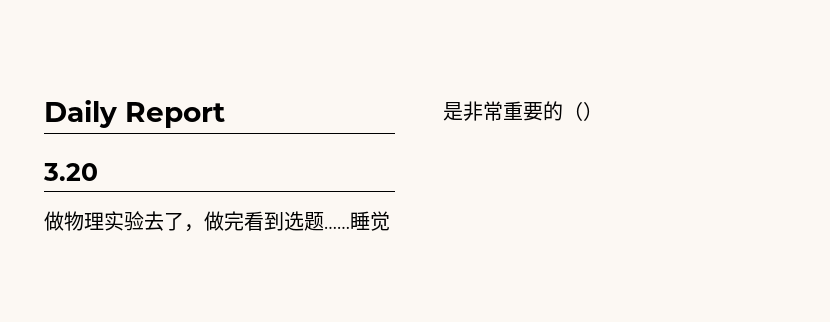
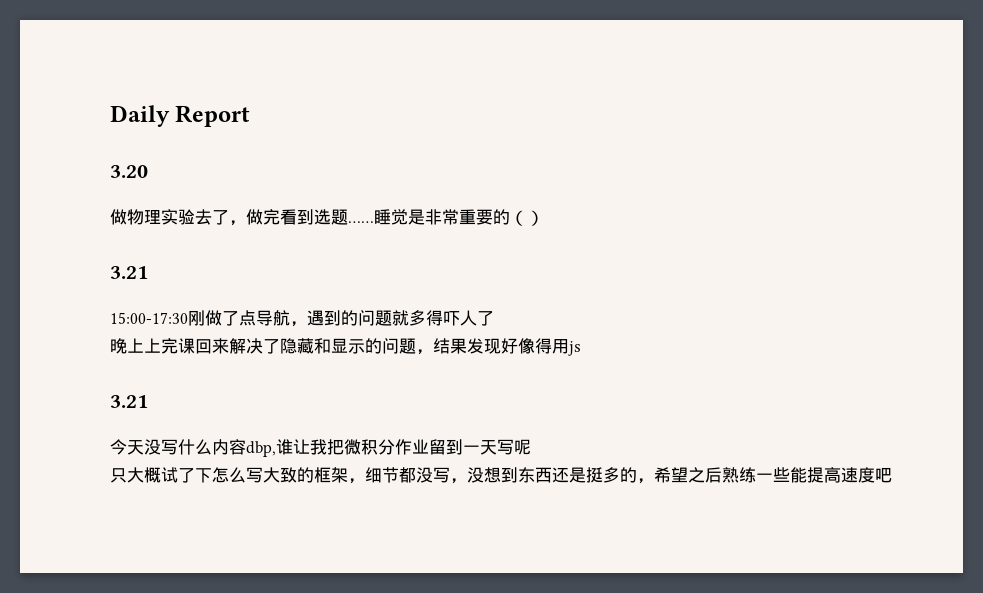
(603, 111) none -> [110,266,148,279] [110,310,494,327] [110,338,581,356] [110,395,148,408] [110,439,531,457] [110,467,892,484] // 3.21 // 15:00-17:30刚做了点导航，遇到的问题就多得吓人了 // 晚上上完课回来解决了隐藏和显示的问题，结果发现好像得用js // 3.21 // 今天没写什么内容dbp,谁让我把微积分作业留到一天写呢 // 只大概试了下怎么写大致的框架，细节都没写，没想到东西还是挺多的，希望之后熟练一些能提高速度吧

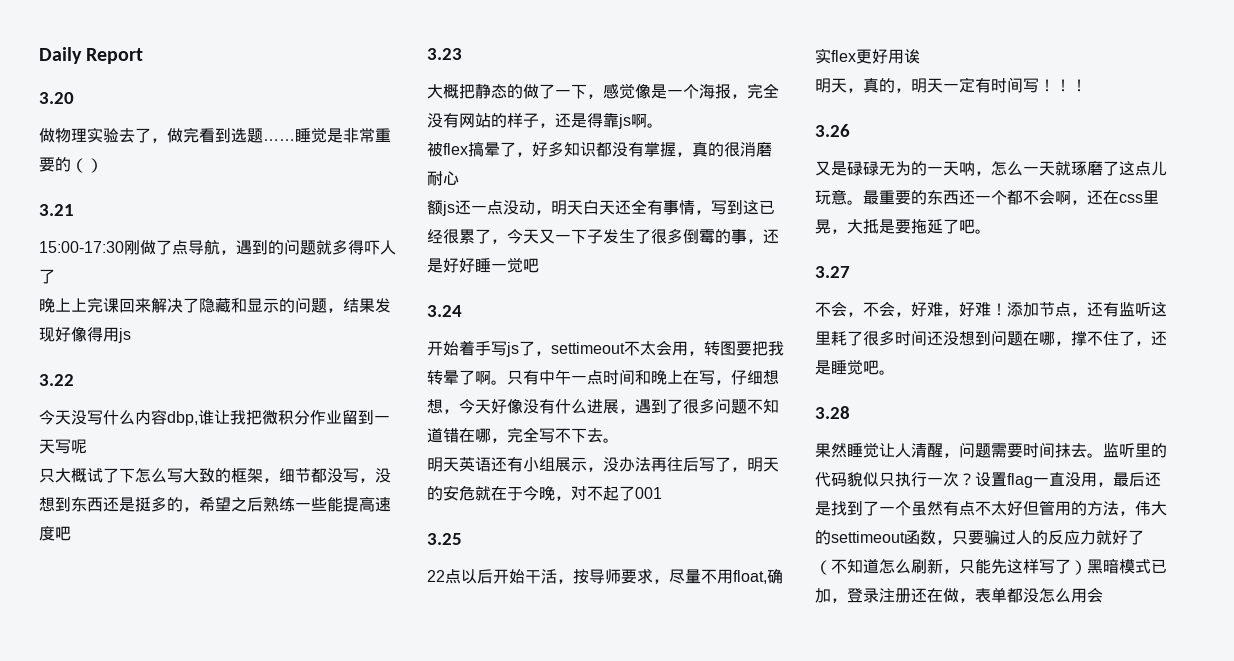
[110,395,148,408] 3.21 -> [39,374,74,386] 3.22
(892, 475) none -> [427,48,462,60] [427,83,779,99] [427,113,663,129] [427,141,772,157] [427,171,459,186] [427,199,775,216] [427,228,779,244] [427,257,539,273] [427,305,462,317] [427,340,784,357] [427,369,779,385] [427,398,779,414] [427,427,619,443] [427,457,779,472] [427,485,662,501] [427,533,462,545] [427,568,783,584] [815,48,920,64] [815,77,1087,93] [815,124,850,137] [815,160,1167,176] [815,189,1159,205] [815,219,991,234] [815,266,850,278] [815,301,1167,317] [815,330,1167,346] [815,359,895,375] [815,406,850,419] [815,442,1167,458] [815,471,1161,488] [815,500,1167,516] [815,530,1144,545] [815,558,1167,575] [815,587,1103,603] // 3.23 // 大概把静态的做了一下，感觉像是一个海报，完全没有网站的样子，还是得靠js啊。 // 被flex搞晕了，好多知识都没有掌握，真的很消磨耐心 // 额js还一点没动，明天白天还全有事情，写到这已经很累了，今天又一下子发生了很多倒霉的事，还是好好睡一觉吧 // 3.24 // 开始着手写js了，settimeout不太会用，转图要把我转晕了啊。只有中午一点时间和晚上在写，仔细想想，今天好像没有什么进展，遇到了很多问题不知道错在哪，完全写不下去。 // 明天英语还有小组展示，没办法再往后写了，明天的安危就在于今晚，对不起了001 // 3.25 // 22点以后开始干活，按导师要求，尽量不用float,确实flex更好用诶 // 明天，真的，明天一定有时间写！！！ // 3.26 // 又是碌碌无为的一天呐，怎么一天就琢磨了这点儿玩意。最重要的东西还一个都不会啊，还在css里晃，大抵是要拖延了吧。 // 3.27 // 不会，不会，好难，好难！添加节点，还有监听这里耗了很多时间还没想到问题在哪，撑不住了，还是睡觉吧。 // 3.28 // 果然睡觉让人清醒，问题需要时间抹去。监听里的代码貌似只执行一次？设置flag一直没用，最后还是找到了一个虽然有点不太好但管用的方法，伟大的settimeout函数，只要骗过人的反应力就好了（不知道怎么刷新，只能先这样写了）黑暗模式已加，登录注册还在做，表单都没怎么用会

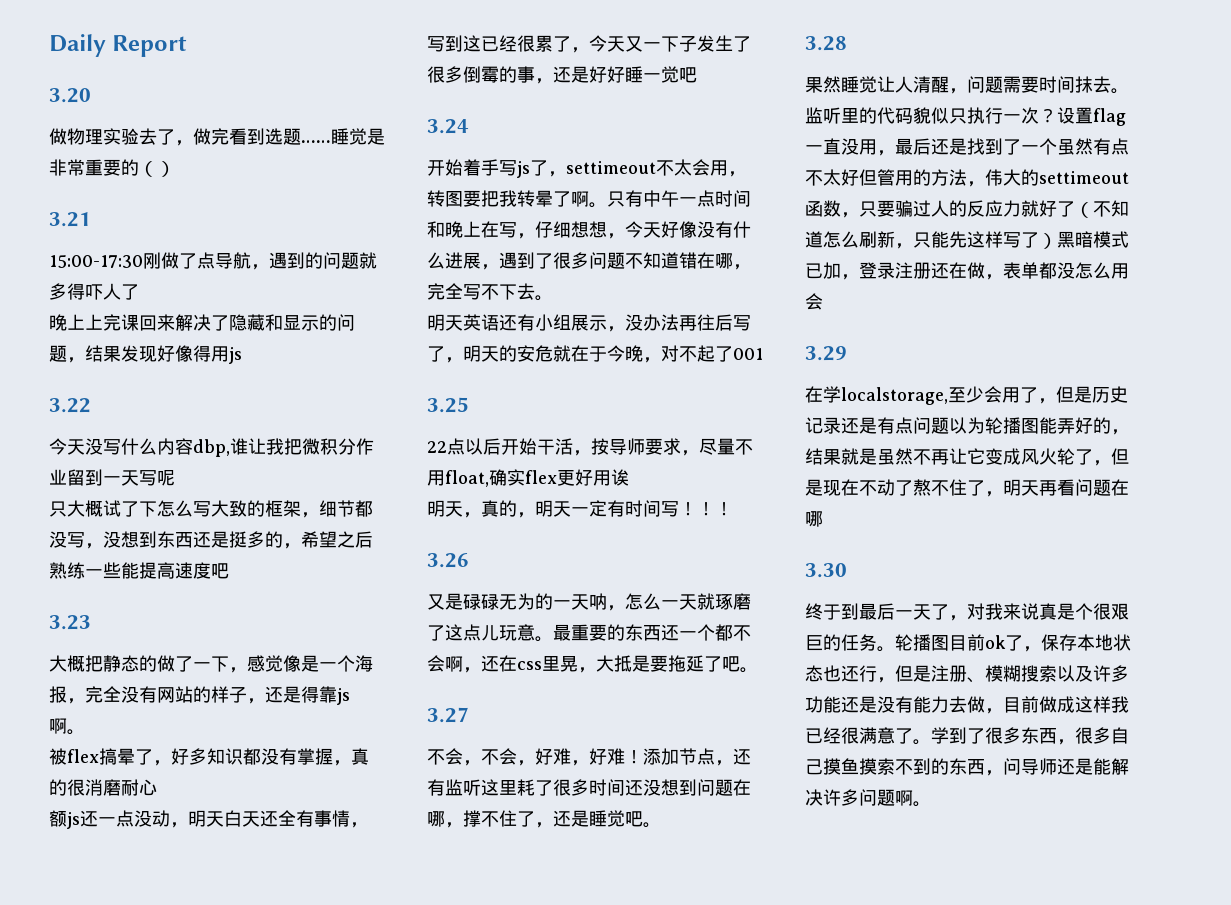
(1103, 595) none -> [805,346,847,361] [805,386,1128,405] [805,417,1129,435] [805,448,1129,466] [805,479,1129,497] [805,511,823,527] [805,563,847,578] [805,603,1129,621] [805,634,1131,652] [805,665,1129,683] [805,696,1129,714] [805,727,1129,745] [805,758,1129,776] [805,789,931,807] // 3.29 // 在学localstorage,至少会用了，但是历史记录还是有点问题以为轮播图能弄好的，结果就是虽然不再让它变成风火轮了，但是现在不动了熬不住了，明天再看问题在哪 // 3.30 // 终于到最后一天了，对我来说真是个很艰巨的任务。轮播图目前ok了，保存本地状态也还行，但是注册、模糊搜索以及许多功能还是没有能力去做，目前做成这样我已经很满意了。学到了很多东西，很多自己摸鱼摸索不到的东西，问导师还是能解决许多问题啊。

